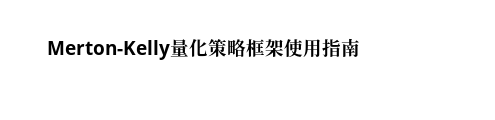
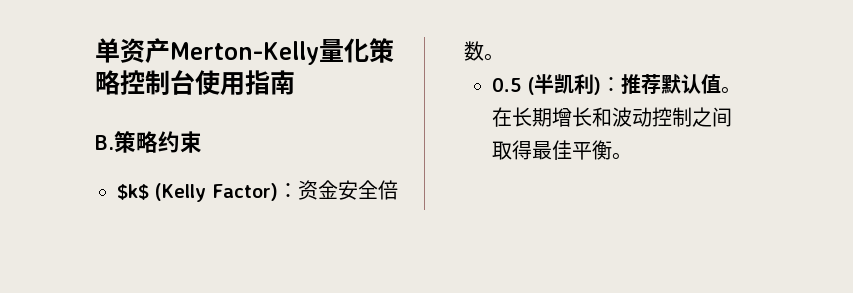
(47, 50) none -> [95,38,170,64] 单资产
[246,39,284,57] 框架 -> [120,70,195,95] 控制台
(360, 47) none -> [95,131,202,153] [117,180,398,202] [464,41,504,61] [492,74,742,95] [492,107,733,127] [492,140,633,160] // B.策略约束 // $k$ (Kelly Factor)：资金安全倍数。 // 0.5 (半凯利)：推荐默认值。在长期增长和波动控制之间取得最佳平衡。

